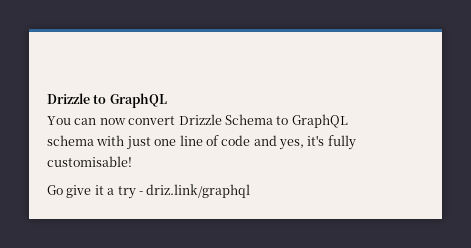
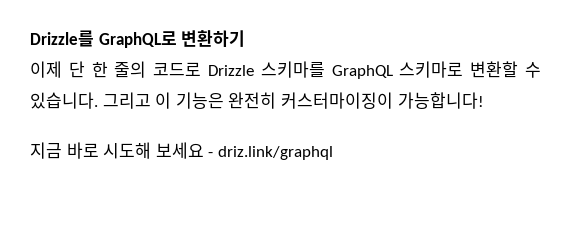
[47,93,167,108] [47,114,348,128] [47,135,356,150] [47,156,132,167] [47,185,136,199] Drizzle to GraphQL // You can now convert Drizzle Schema to GraphQL schema with just one line of code and yes, it's fully customisable! // Go give it a try -> [30,30,246,48] [30,61,541,79] [30,92,484,109] [30,142,204,159] Drizzle를 GraphQL로 변환하기 // 이제 단 한 줄의 코드로 Drizzle 스키마를 GraphQL 스키마로 변환할 수 있습니다. 그리고 이 기능은 완전히 커스터마이징이 가능합니다! // 지금 바로 시도해 보세요

